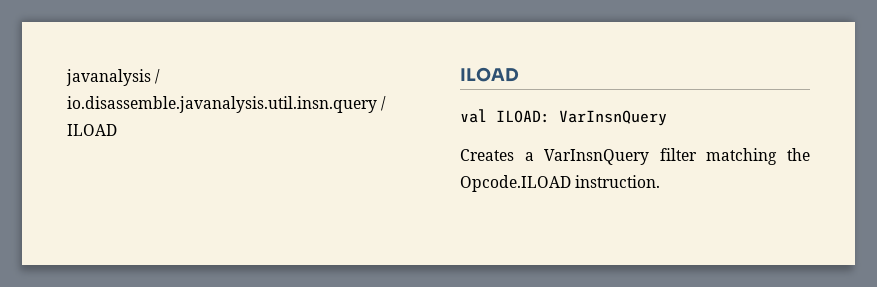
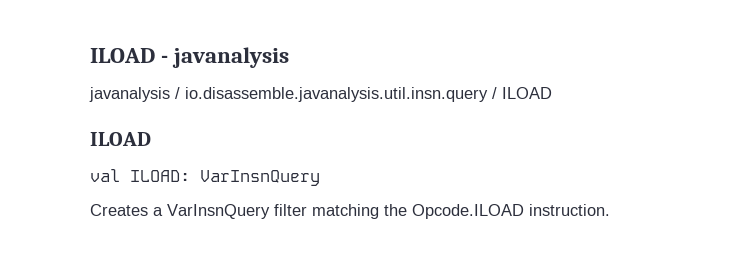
(66, 77) none -> [90,47,290,68] ILOAD - javanalysis //

